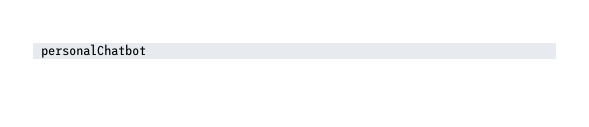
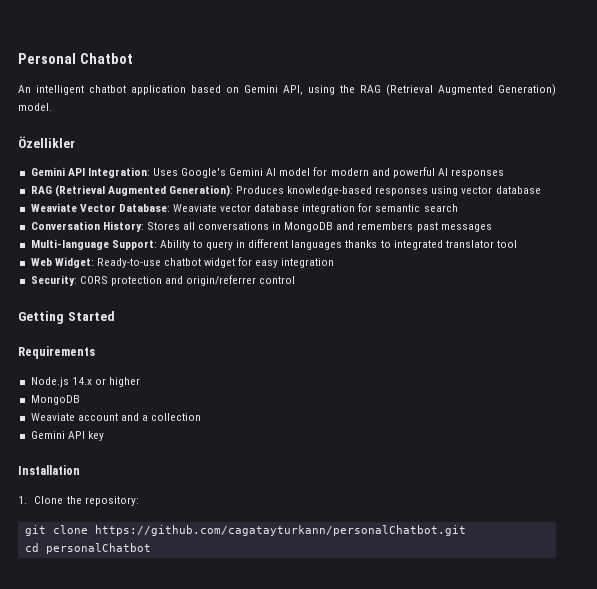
(41, 51) none -> [18,53,133,64] [18,84,556,96] [18,103,52,111] [18,136,75,148] [30,167,505,178] [30,185,541,197] [30,203,458,214] [30,221,492,232] [30,239,517,250] [30,257,335,268] [30,275,296,286] [18,311,115,324] [18,346,95,359] [30,377,140,387] [30,395,80,405] [30,413,202,421] [30,431,104,441] [18,465,80,475] [18,496,139,506] [24,525,466,536] [24,543,39,552] Personal Chatbot // An intelligent chatbot application based on Gemini API, using the RAG (Retrieval Augmented Generation) model. // Özellikler // Gemini API Integration: Uses Google's Gemini AI model for modern and powerful AI responses // RAG (Retrieval Augmented Generation): Produces knowledge-based responses using vector database // Weaviate Vector Database: Weaviate vector database integration for semantic search // Conversation History: Stores all conversations in MongoDB and remembers past messages // Multi-language Support: Ability to query in different languages thanks to integrated translator tool // Web Widget: Ready-to-use chatbot widget for easy integration // Security: CORS protection and origin/referrer control // Getting Started // Requirements // Node.js 14.x or higher // MongoDB // Weaviate account and a collection // Gemini API key // Installation // 1. Clone the repository: // git clone https://github.com/cagatayturkann/personalChatbot.git // cd

